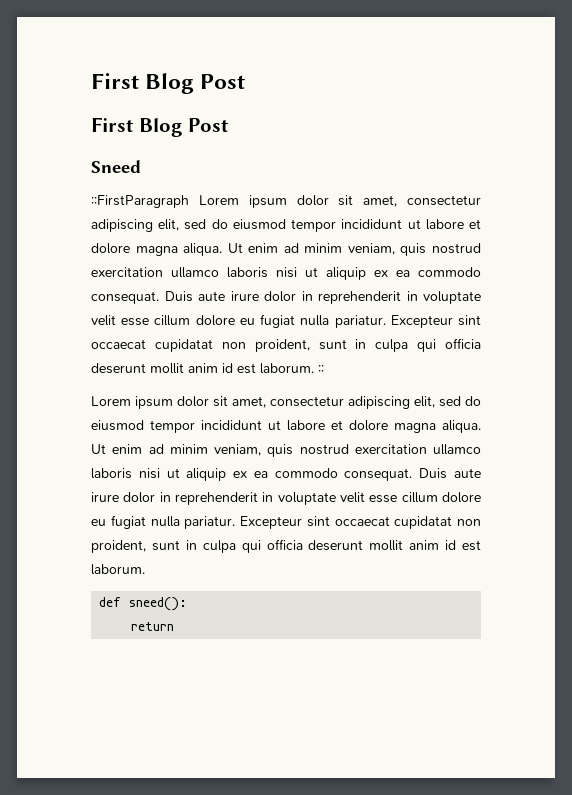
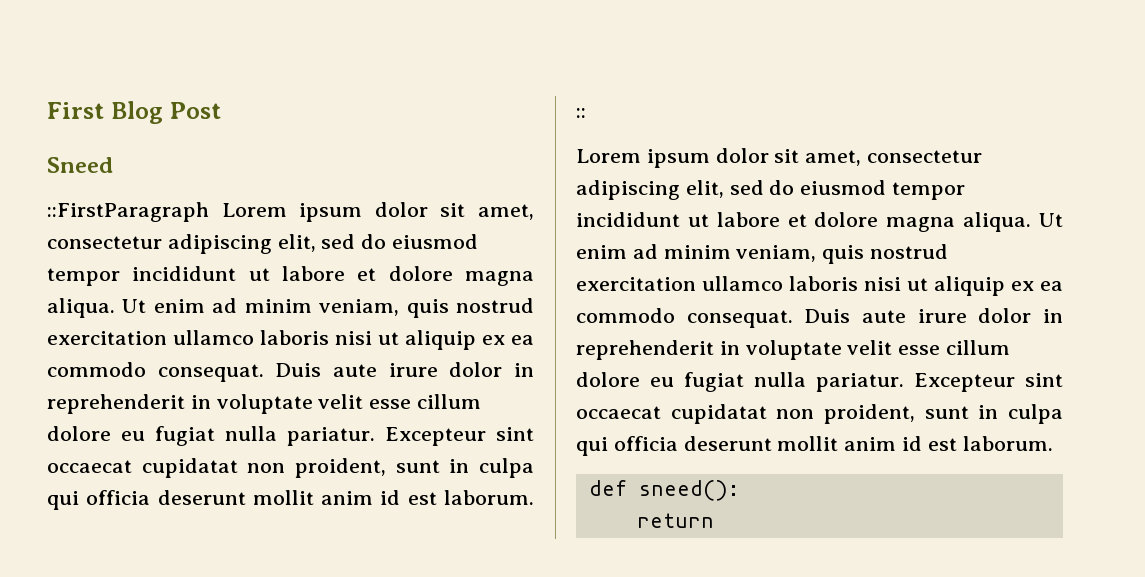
[91,73,246,94] [91,117,229,137] First Blog Post // First Blog Post -> [47,101,221,124] First Blog Post

